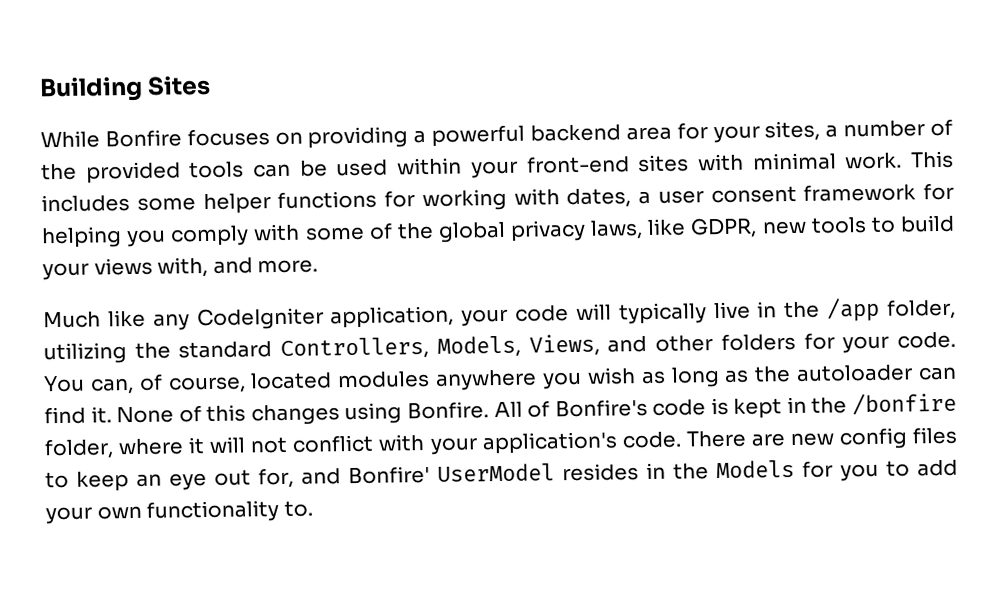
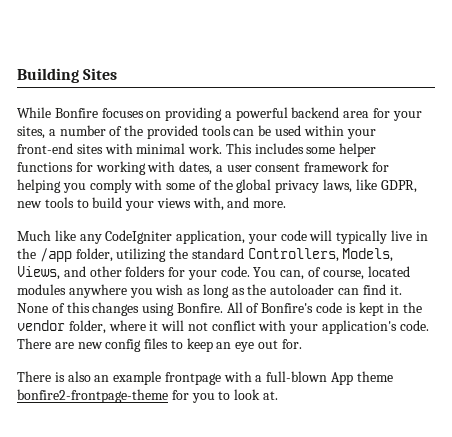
[852,392,957,416] /bonfire -> [17,320,65,331] vendor
[258,459,958,489] [45,500,313,525] for, and Bonfire' UserModel resides in the Models for you to add your own functionality to. -> [281,339,302,349] [17,371,393,385] [17,389,278,403] for. // There is also an example frontpage with a full-blown App theme bonfire2-frontpage-theme for you to look at.

